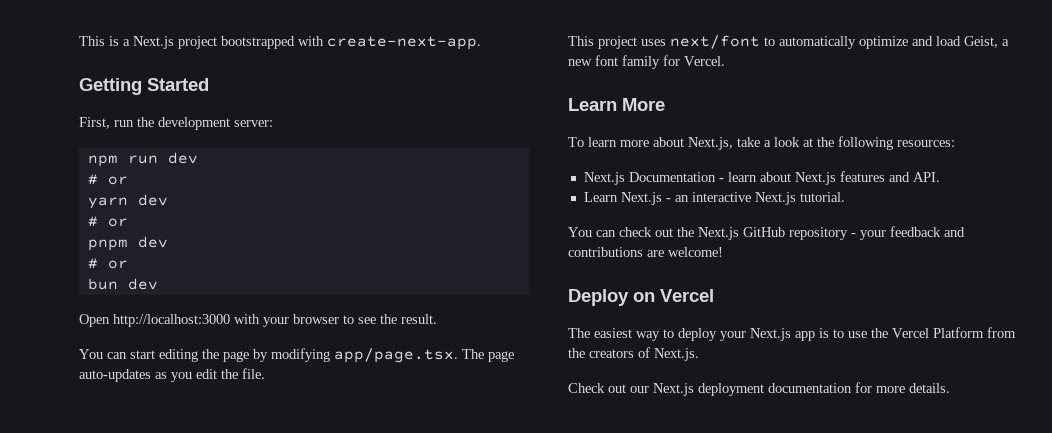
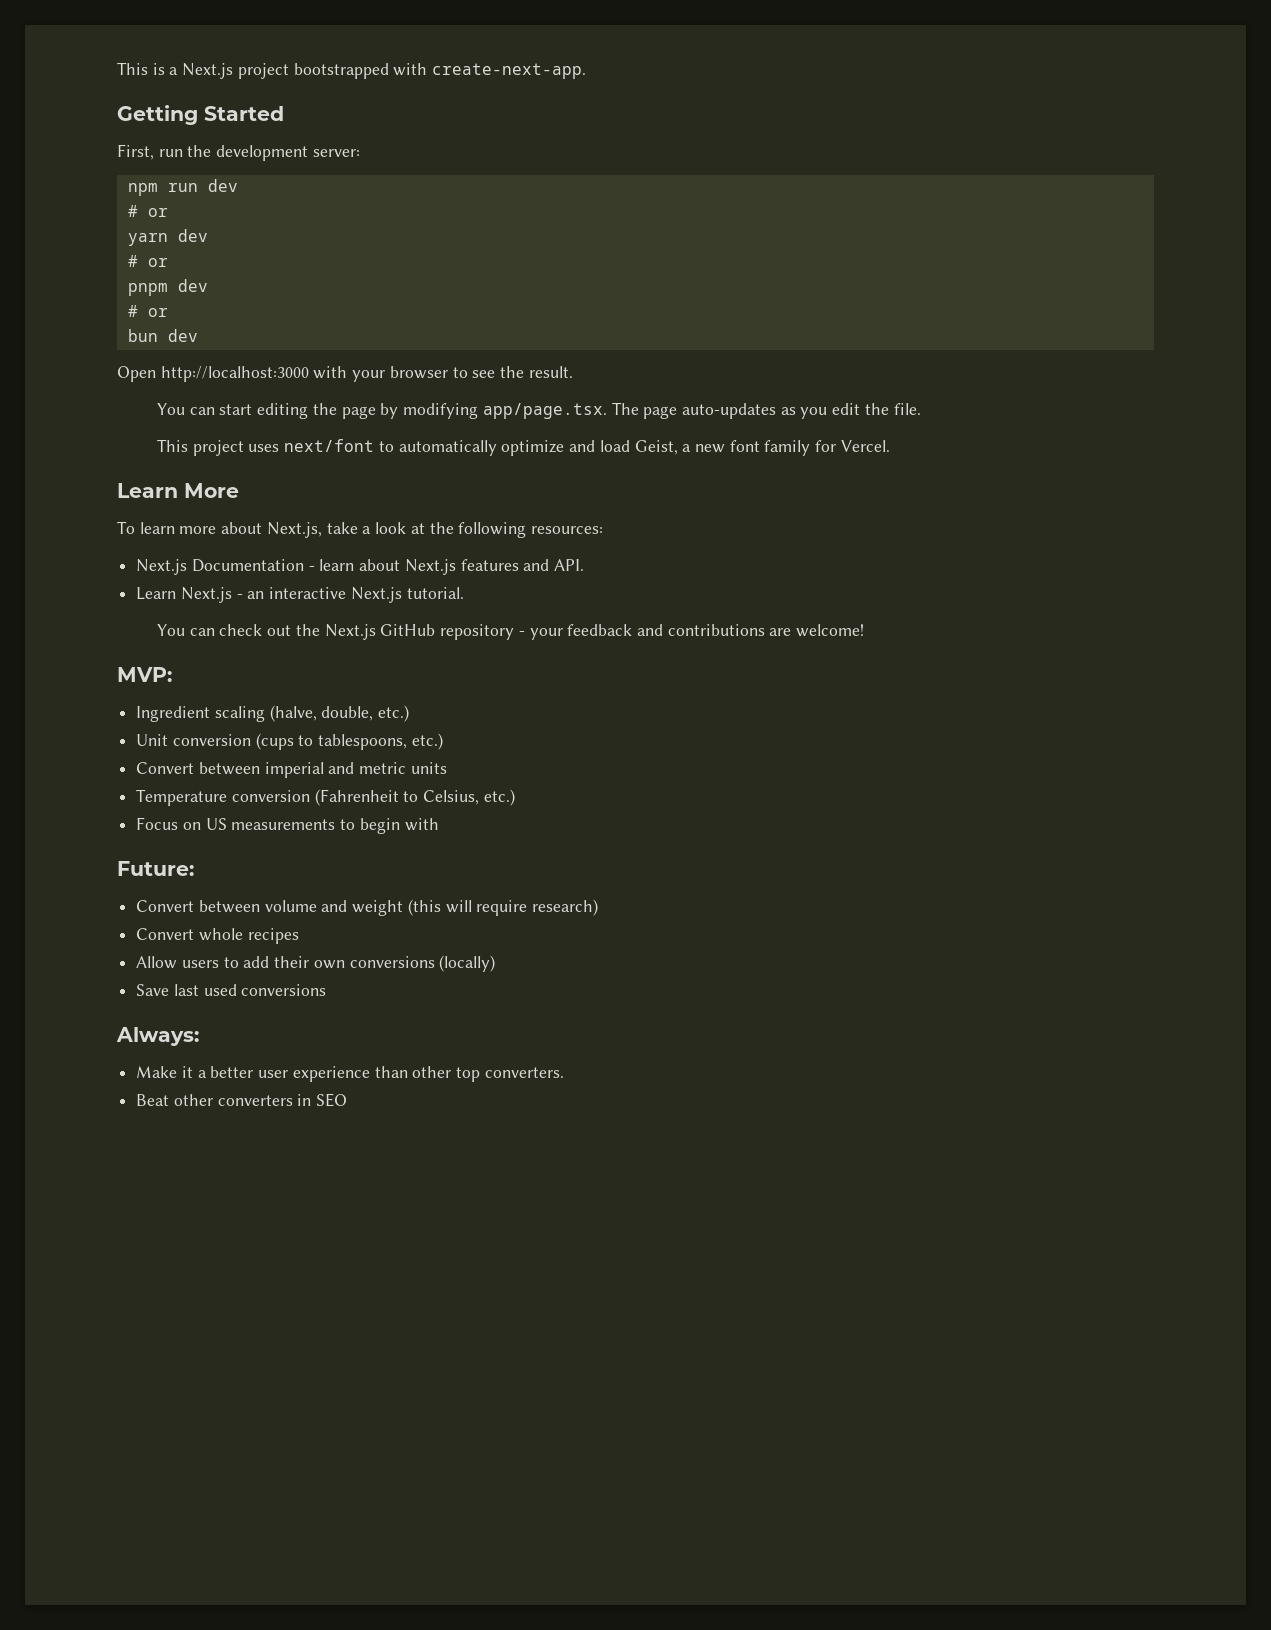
[568,289,714,306] [568,327,1016,341] [568,347,699,361] [568,382,950,396] Deploy on Vercel // The easiest way to deploy your Next.js app is to use the Vercel Platform from the creators of Next.js. // Check out our Next.js deployment documentation for more details. -> [117,667,172,682] [136,705,410,722] [136,733,443,750] [136,762,447,778] [136,789,515,806] [136,817,439,834] [117,861,194,876] [136,899,599,916] [136,928,299,944] [136,955,496,972] [136,984,327,996] [116,1027,199,1046] [136,1066,564,1082] [136,1093,348,1107] MVP: // Ingredient scaling (halve, double, etc.) // Unit conversion (cups to tablespoons, etc.) // Convert between imperial and metric units // Temperature conversion (Fahrenheit to Celsius, etc.) // Focus on US measurements to begin with // Future: // Convert between volume and weight (this will require research) // Convert whole recipes // Allow users to add their own conversions (locally) // Save last used conversions // Always: // Make it a better user experience than other top converters. // Beat other converters in SEO

